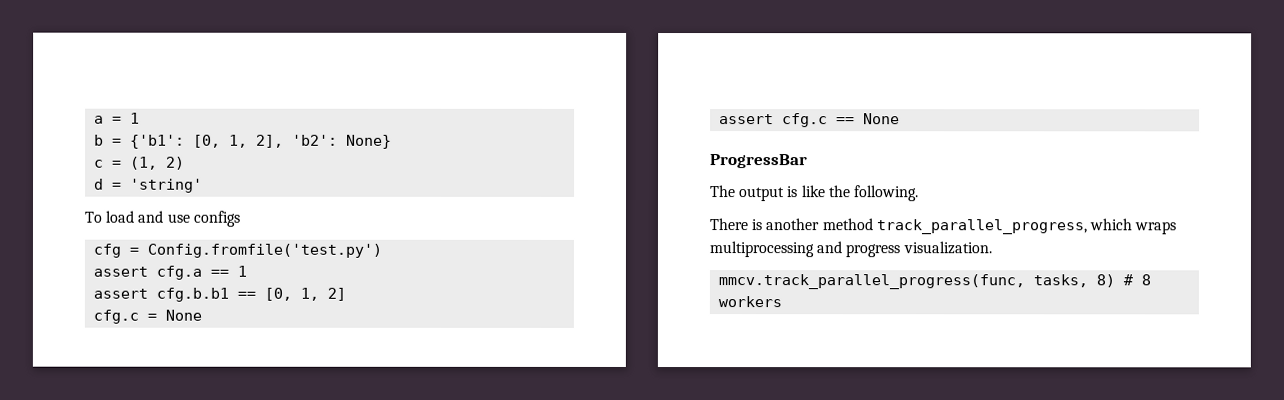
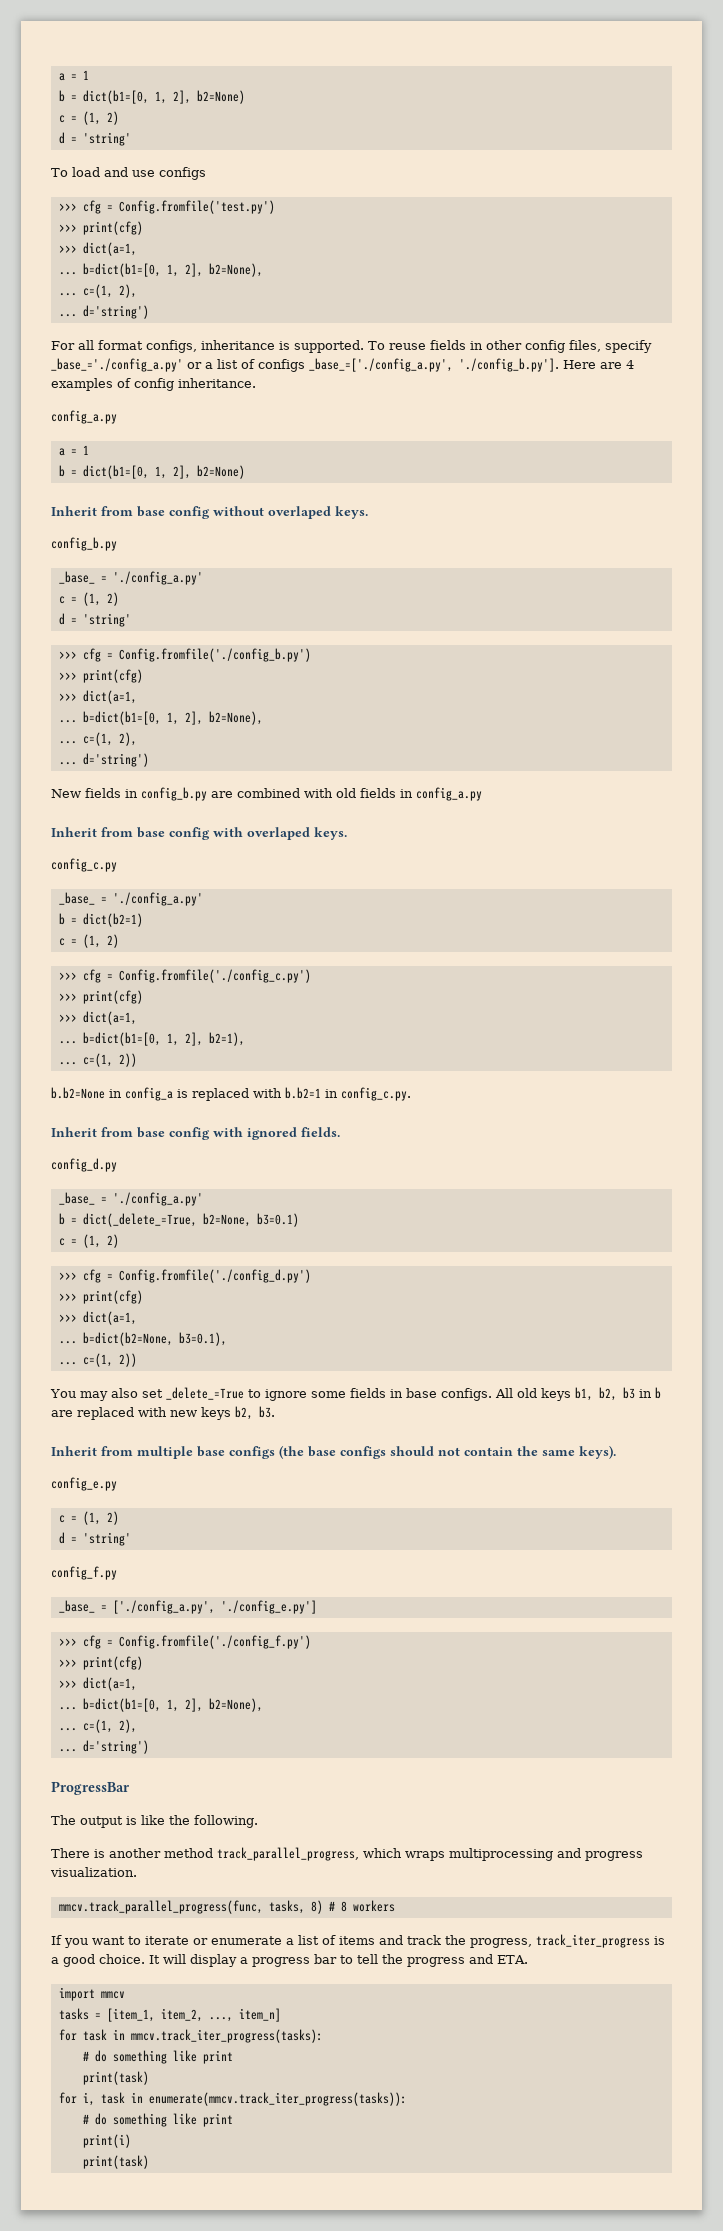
[94,112,141,124] [94,134,393,149] a = 1 // b = {'b1': [0, 1, 2], 'b2': None} -> [58,70,89,81] [58,90,245,104] a = 1 // b = dict(b1=[0, 1, 2], b2=None)
(240, 218) none -> [58,203,77,211] >>>
[93,265,248,280] [93,287,347,302] [93,309,203,324] [719,113,901,128] assert cfg.a == 1 // assert cfg.b.b1 == [0, 1, 2] // cfg.c = None // assert cfg.c == None -> [58,221,143,235] [58,242,137,256] [58,263,263,277] [58,284,137,298] [58,305,149,319] [51,340,652,353] [51,358,634,372] [51,378,256,391] [51,410,117,424] [58,445,89,456] [58,465,245,479] [51,506,368,519] [51,537,117,551] [58,571,203,585] [58,592,119,606] [58,613,131,627] [58,648,311,662] [58,669,143,683] [58,690,137,704] [58,711,263,725] [58,732,137,746] [58,753,149,767] [51,787,482,801] [51,827,347,840] [51,858,117,872] [58,892,203,906] [58,913,143,927] [58,934,119,948] [58,969,311,983] [58,990,143,1004] [58,1011,137,1025] [58,1032,245,1046] [58,1053,137,1067] [51,1087,411,1101] [51,1127,340,1140] [51,1158,117,1172] [58,1192,203,1206] [58,1213,299,1227] [58,1234,119,1248] [58,1269,311,1283] [58,1290,143,1304] [58,1311,137,1325] [58,1332,227,1346] [58,1353,137,1367] [50,1387,661,1401] [51,1406,275,1420] [51,1445,616,1459] [51,1477,117,1491] [58,1511,119,1525] [58,1532,131,1546] [51,1566,117,1580] [58,1600,317,1614] [58,1635,311,1649] [58,1656,143,1670] [58,1677,137,1691] [58,1698,263,1712] [58,1719,137,1733] [58,1740,149,1754] >>> print(cfg) // >>> dict(a=1, // ... b=dict(b1=[0, 1, 2], b2=None), // ... c=(1, 2), // ... d='string') // For all format configs, inheritance is supported. To reuse fields in other config files, specify _base_='./config_a.py' or a list of configs _base_=['./config_a.py', './config_b.py']. Here are 4 examples of config inheritance. // config_a.py // a = 1 // b = dict(b1=[0, 1, 2], b2=None) // Inherit from base config without overlaped keys. // config_b.py // _base_ = './config_a.py' // c = (1, 2) // d = 'string' // >>> cfg = Config.fromfile('./config_b.py') // >>> print(cfg) // >>> dict(a=1, // ... b=dict(b1=[0, 1, 2], b2=None), // ... c=(1, 2), // ... d='string') // New fields in config_b.py are combined with old fields in config_a.py // Inherit from base config with overlaped keys. // config_c.py // _base_ = './config_a.py' // b = dict(b2=1) // c = (1, 2) // >>> cfg = Config.fromfile('./config_c.py') // >>> print(cfg) // >>> dict(a=1, // ... b=dict(b1=[0, 1, 2], b2=1), // ... c=(1, 2)) // b.b2=None in config_a is replaced with b.b2=1 in config_c.py. // Inherit from base config with ignored fields. // config_d.py // _base_ = './config_a.py' // b = dict(_delete_=True, b2=None, b3=0.1) // c = (1, 2) // >>> cfg = Config.fromfile('./config_d.py') // >>> print(cfg) // >>> dict(a=1, // ... b=dict(b2=None, b3=0.1), // ... c=(1, 2)) // You may also set _delete_=True to ignore some fields in base configs. All old keys b1, b2, b3 in b are replaced with new keys b2, b3. // Inherit from multiple base configs (the base configs should not contain the same keys). // config_e.py // c = (1, 2) // d = 'string' // config_f.py // _base_ = ['./config_a.py', './config_e.py'] // >>> cfg = Config.fromfile('./config_f.py') // >>> print(cfg) // >>> dict(a=1, // ... b=dict(b1=[0, 1, 2], b2=None), // ... c=(1, 2), // ... d='string')
(783, 302) none -> [51,1934,665,1948] [51,1954,528,1967] [58,1987,125,2001] [58,2008,281,2022] [58,2029,323,2043] [82,2050,233,2064] [82,2071,149,2085] [58,2092,407,2106] [82,2113,233,2127] [82,2134,131,2148] [82,2155,149,2169] // If you want to iterate or enumerate a list of items and track the progress, track_iter_progress is a good choice. It will display a progress bar to tell the progress and ETA. // import mmcv // tasks = [item_1, item_2, ..., item_n] // for task in mmcv.track_iter_progress(tasks): // # do something like print // print(task) // for i, task in enumerate(mmcv.track_iter_progress(tasks)): // # do something like print // print(i) // print(task)

